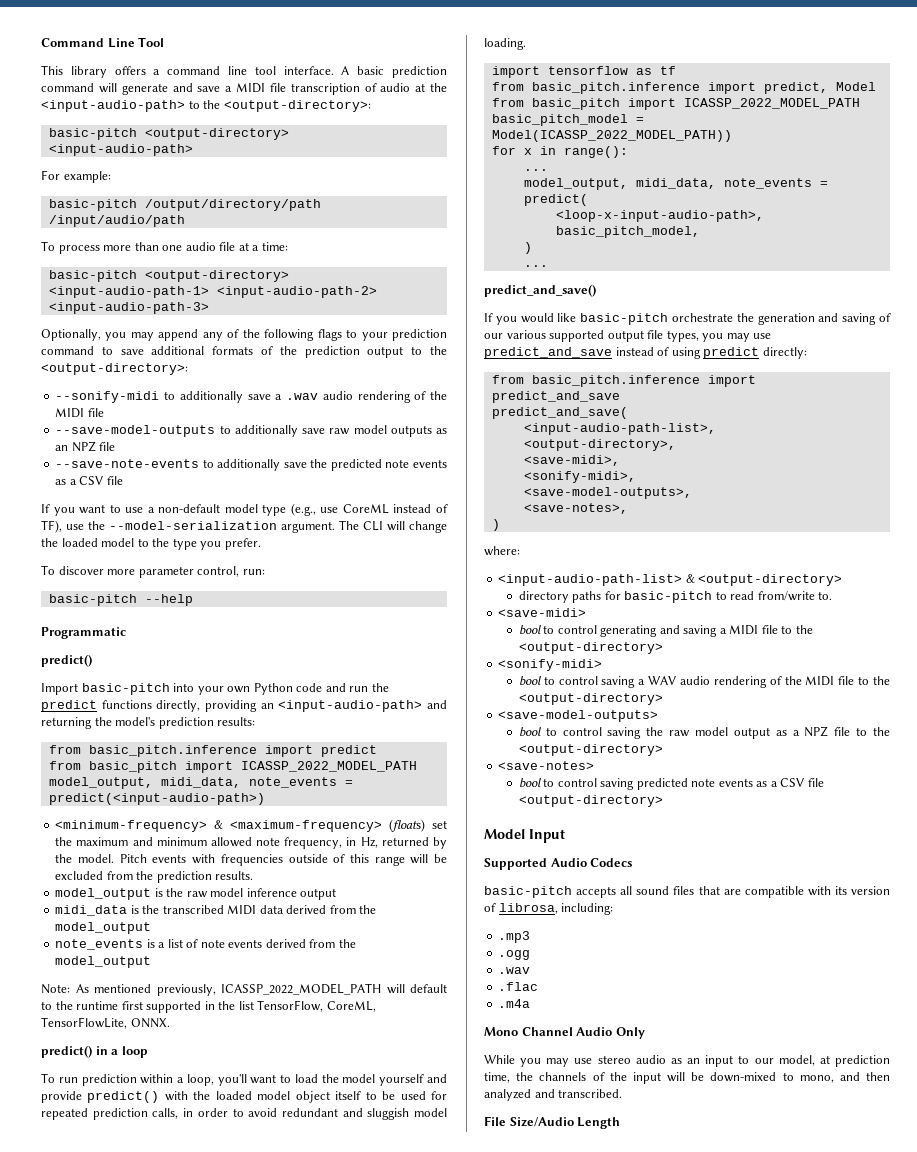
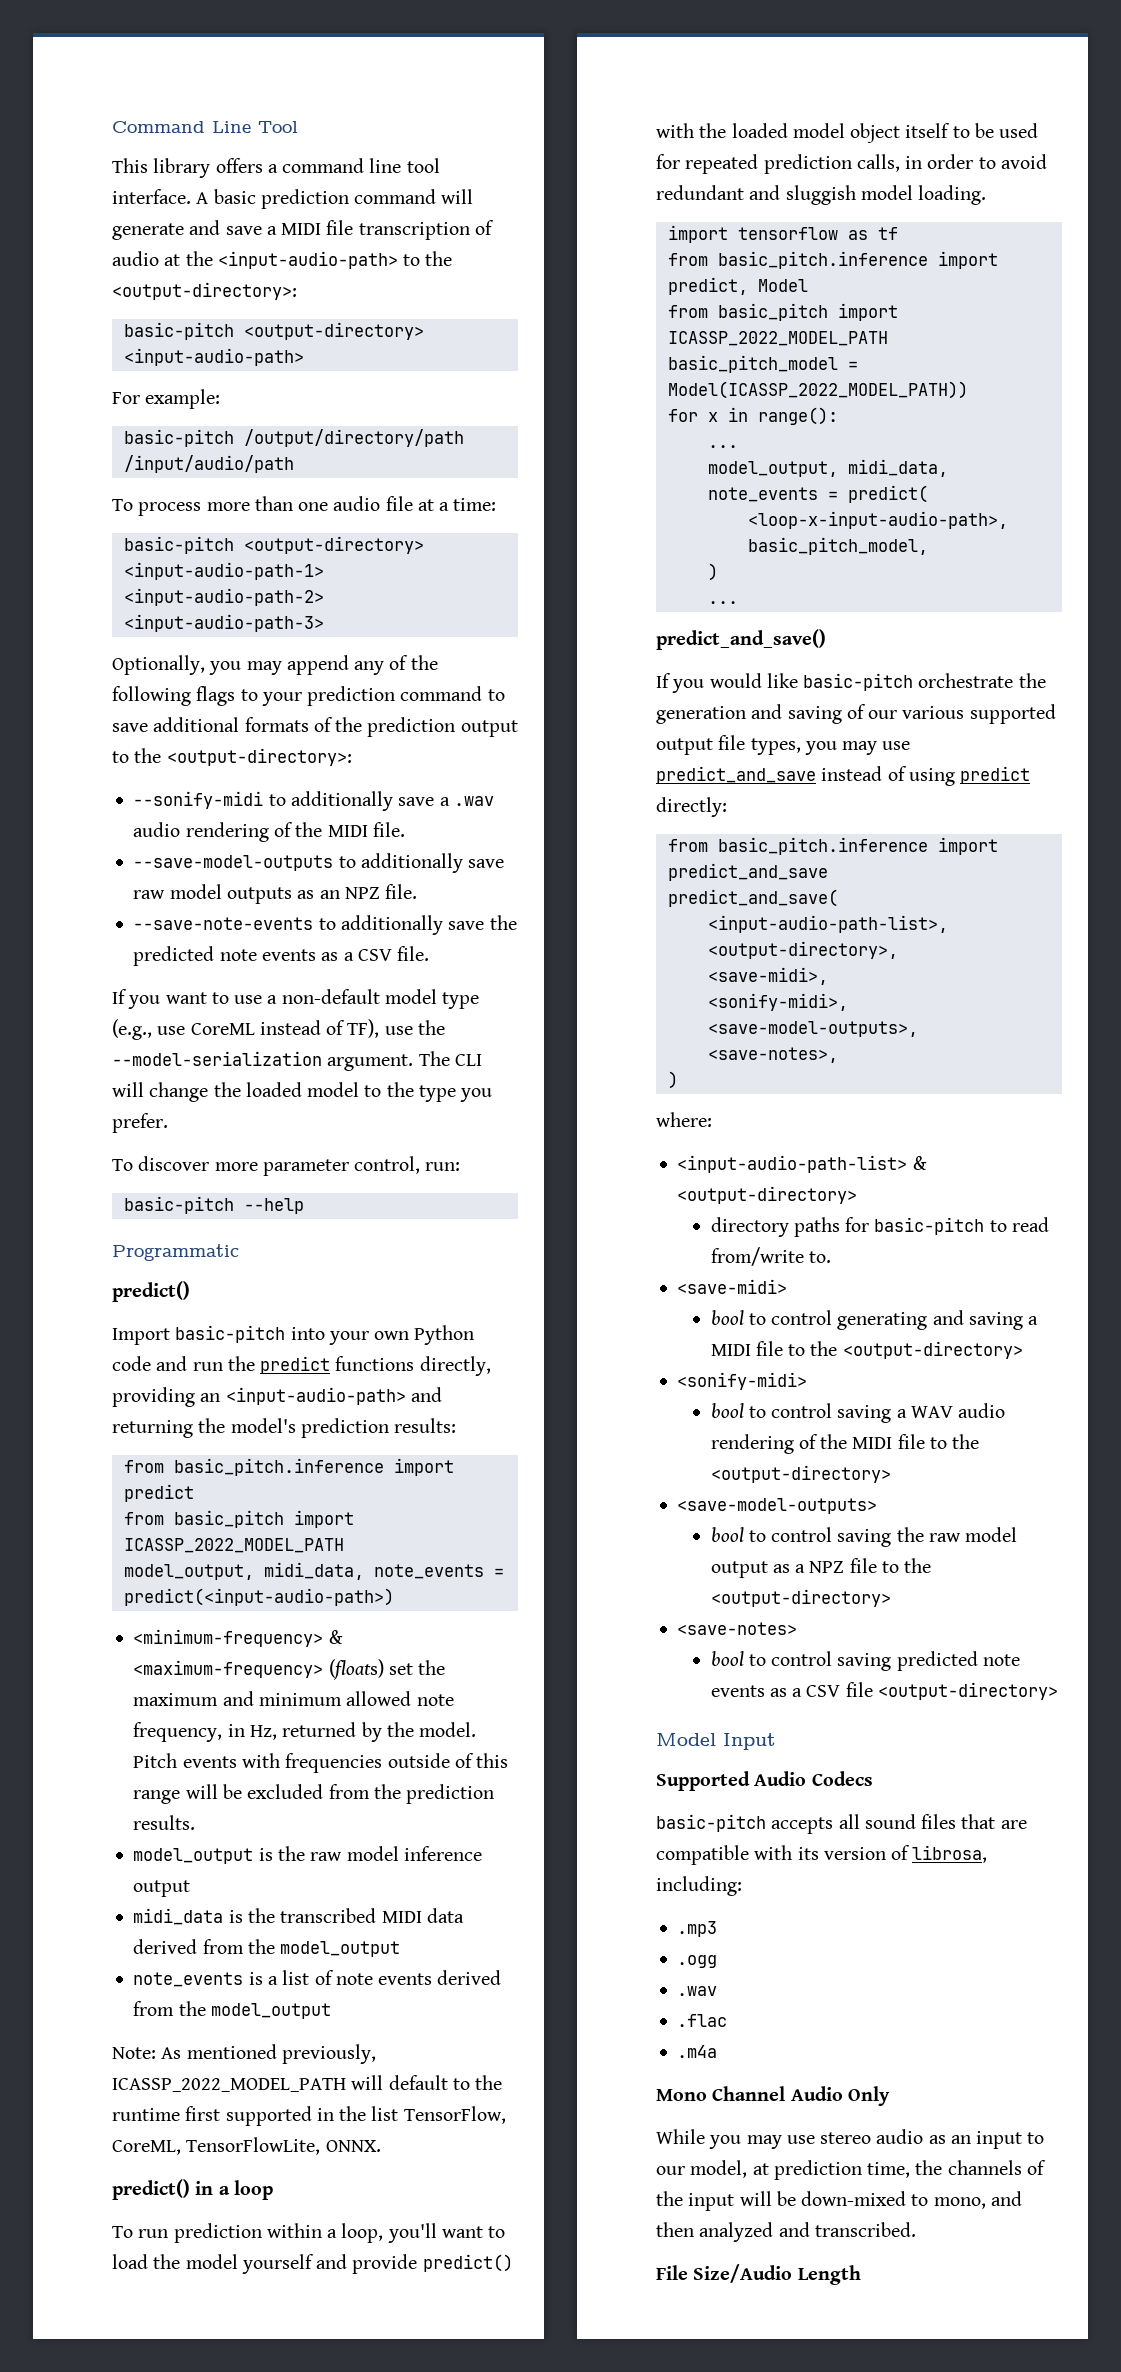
[87,408,104,417] file -> [372,822,405,837] file.
[99,442,116,451] file -> [385,884,418,899] file.
[106,476,123,485] file -> [397,946,430,961] file.

